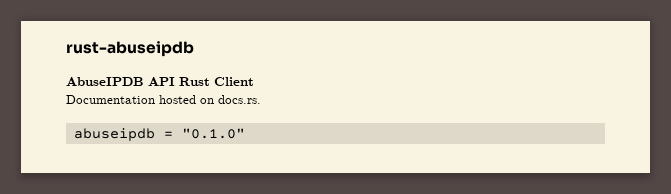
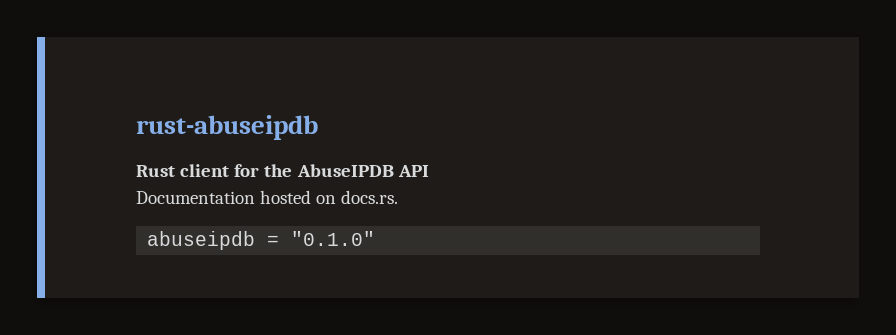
(194, 49) none -> [136,164,293,177] Rust client for the
[179,77,254,86] Rust Client -> (429, 171) none

